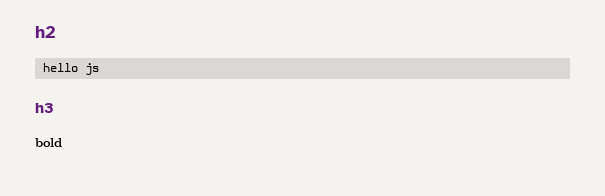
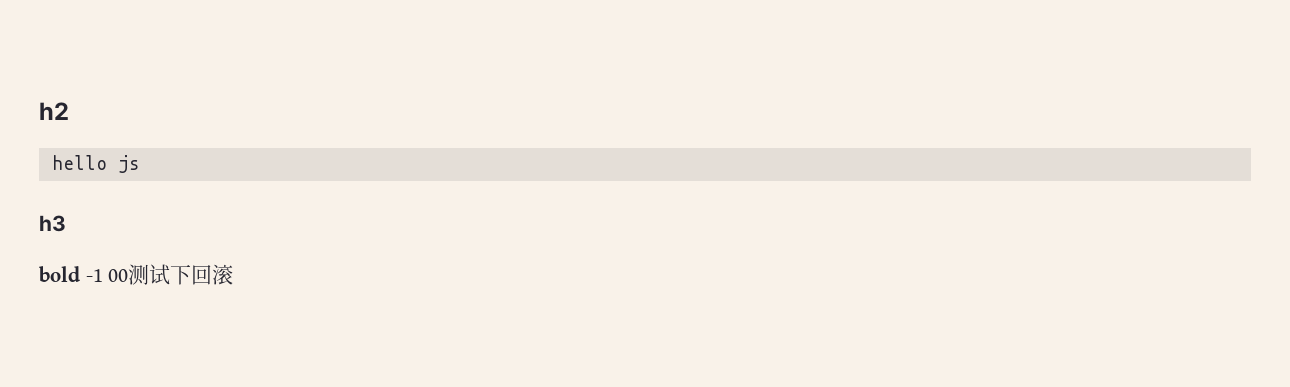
(62, 142) none -> [85,264,234,285] -1 00测试下回滚

